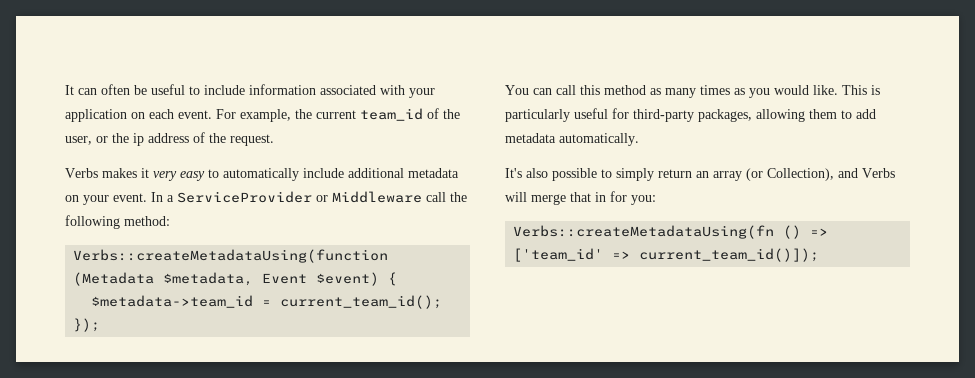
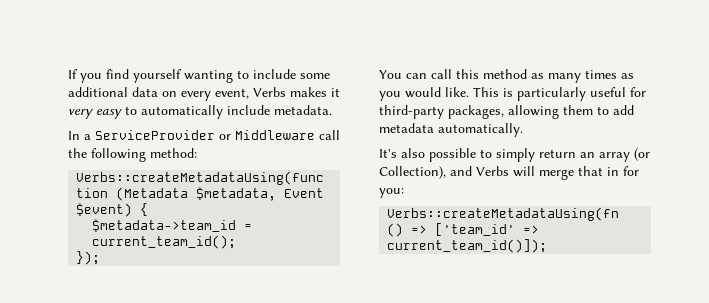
[65,84,435,98] [65,108,460,122] [65,132,274,146] It can often be useful to include information associated with your application on each event. For example, the current team_id of the user, or the ip address of the request. // -> [68,69,330,83] [68,87,249,101] If you find yourself wanting to include some additional data on every event,
[348,168,459,178] [65,193,147,205] additional metadata on your event. -> [274,105,332,115] metadata. //

